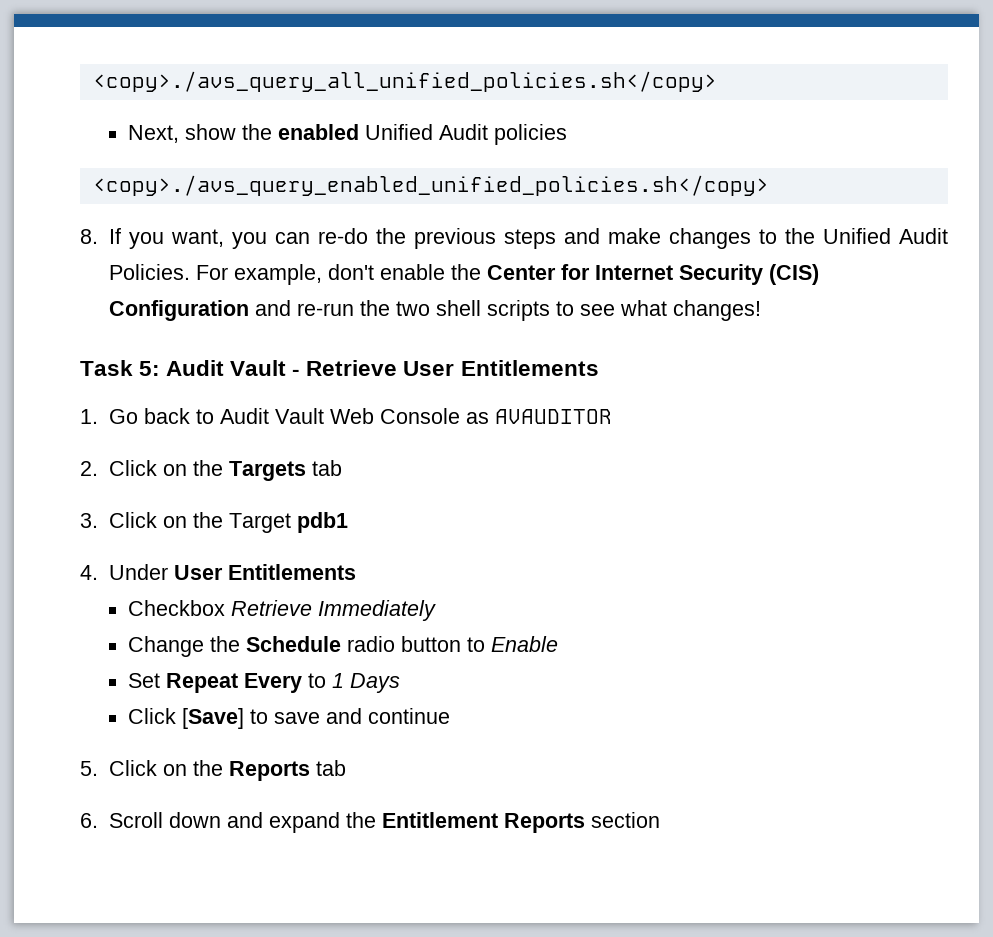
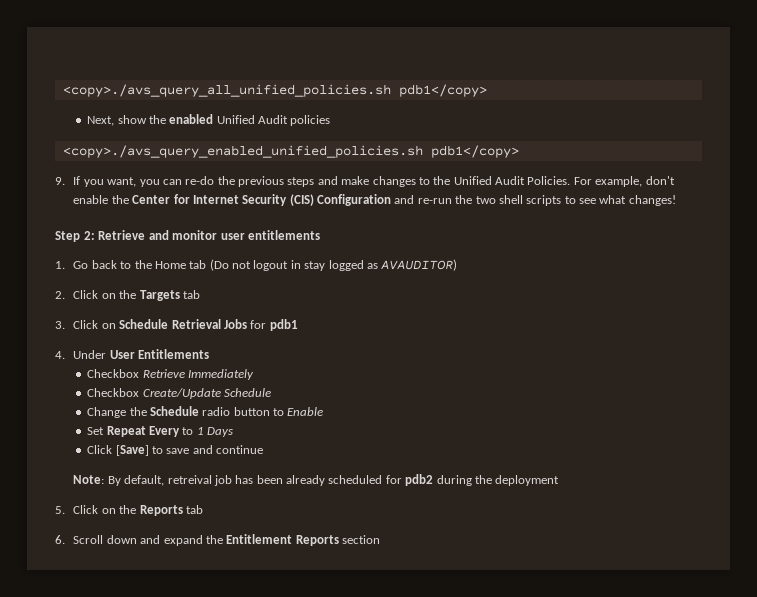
[92,71,717,92] <copy>./avs_query_all_unified_policies.sh</copy> -> [62,84,487,97] <copy>./avs_query_all_unified_policies.sh pdb1</copy>
[92,175,769,196] [80,229,98,244] <copy>./avs_query_enabled_unified_policies.sh</copy> // 8. -> [62,145,519,158] [55,177,65,185] <copy>./avs_query_enabled_unified_policies.sh pdb1</copy> // 9.
[80,360,599,376] [80,408,612,424] Task 5: Audit Vault - Retrieve User Entitlements // 1. Go back to Audit Vault Web Console as AVAUDITOR -> [55,230,321,242] [55,259,458,271] Step 2: Retrieve and monitor user entitlements // 1. Go back to the Home tab (Do not logout in stay logged as AVAUDITOR)
[192,512,291,533] the Target -> [119,319,267,329] Schedule Retrieval Jobs for
(437, 610) none -> [87,388,271,399] // Checkbox Create/Update Schedule
(451, 716) none -> [73,474,560,486] // Note: By default, retreival job has been already scheduled for pdb2 during the deployment

